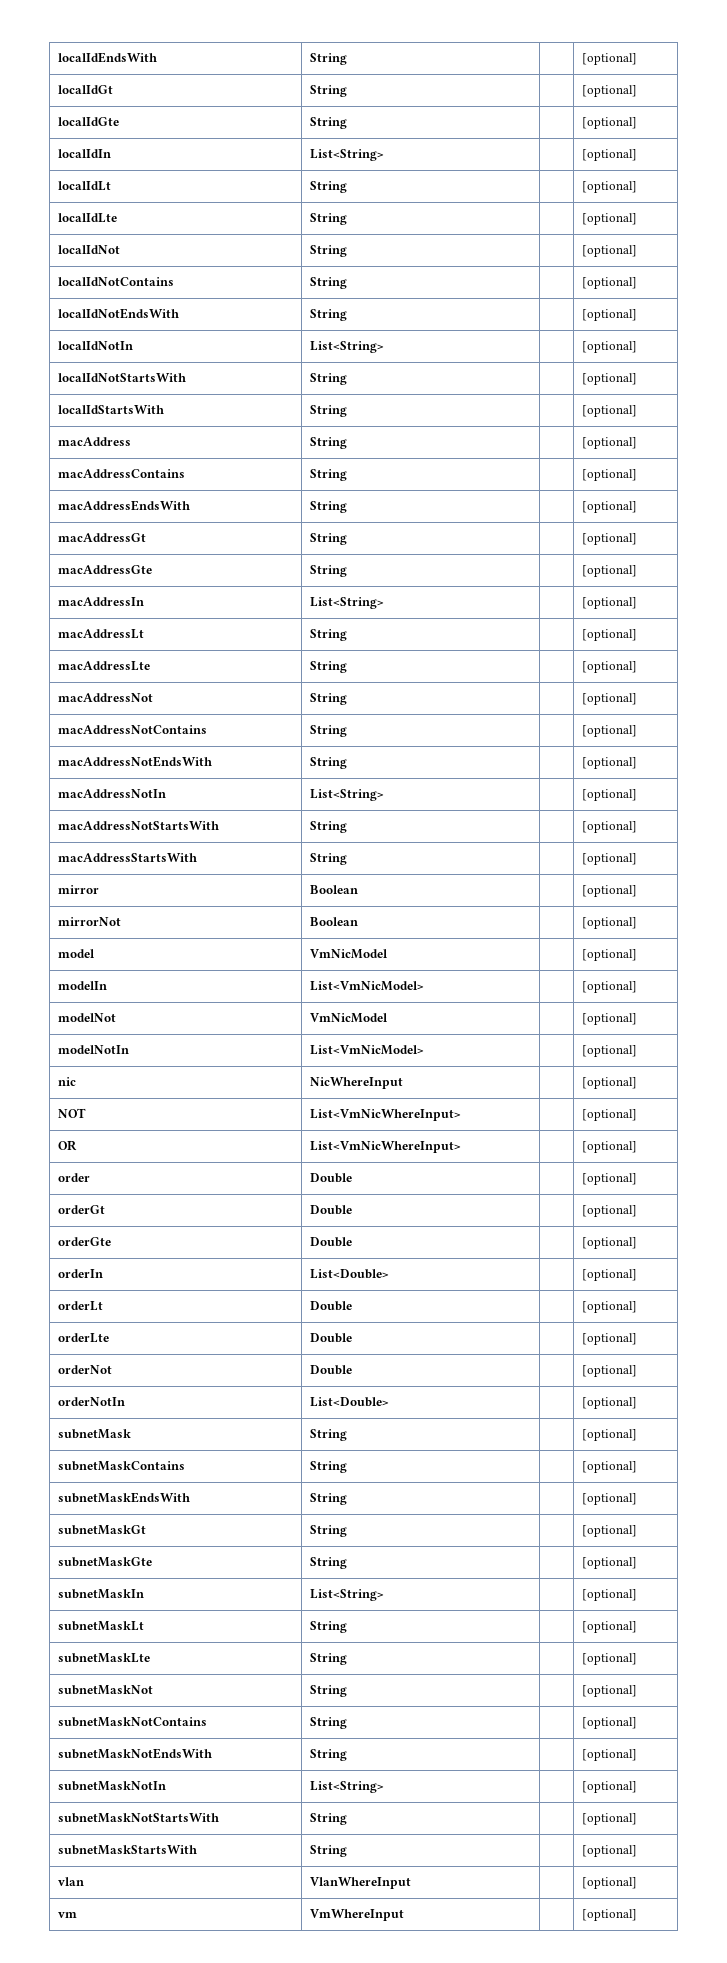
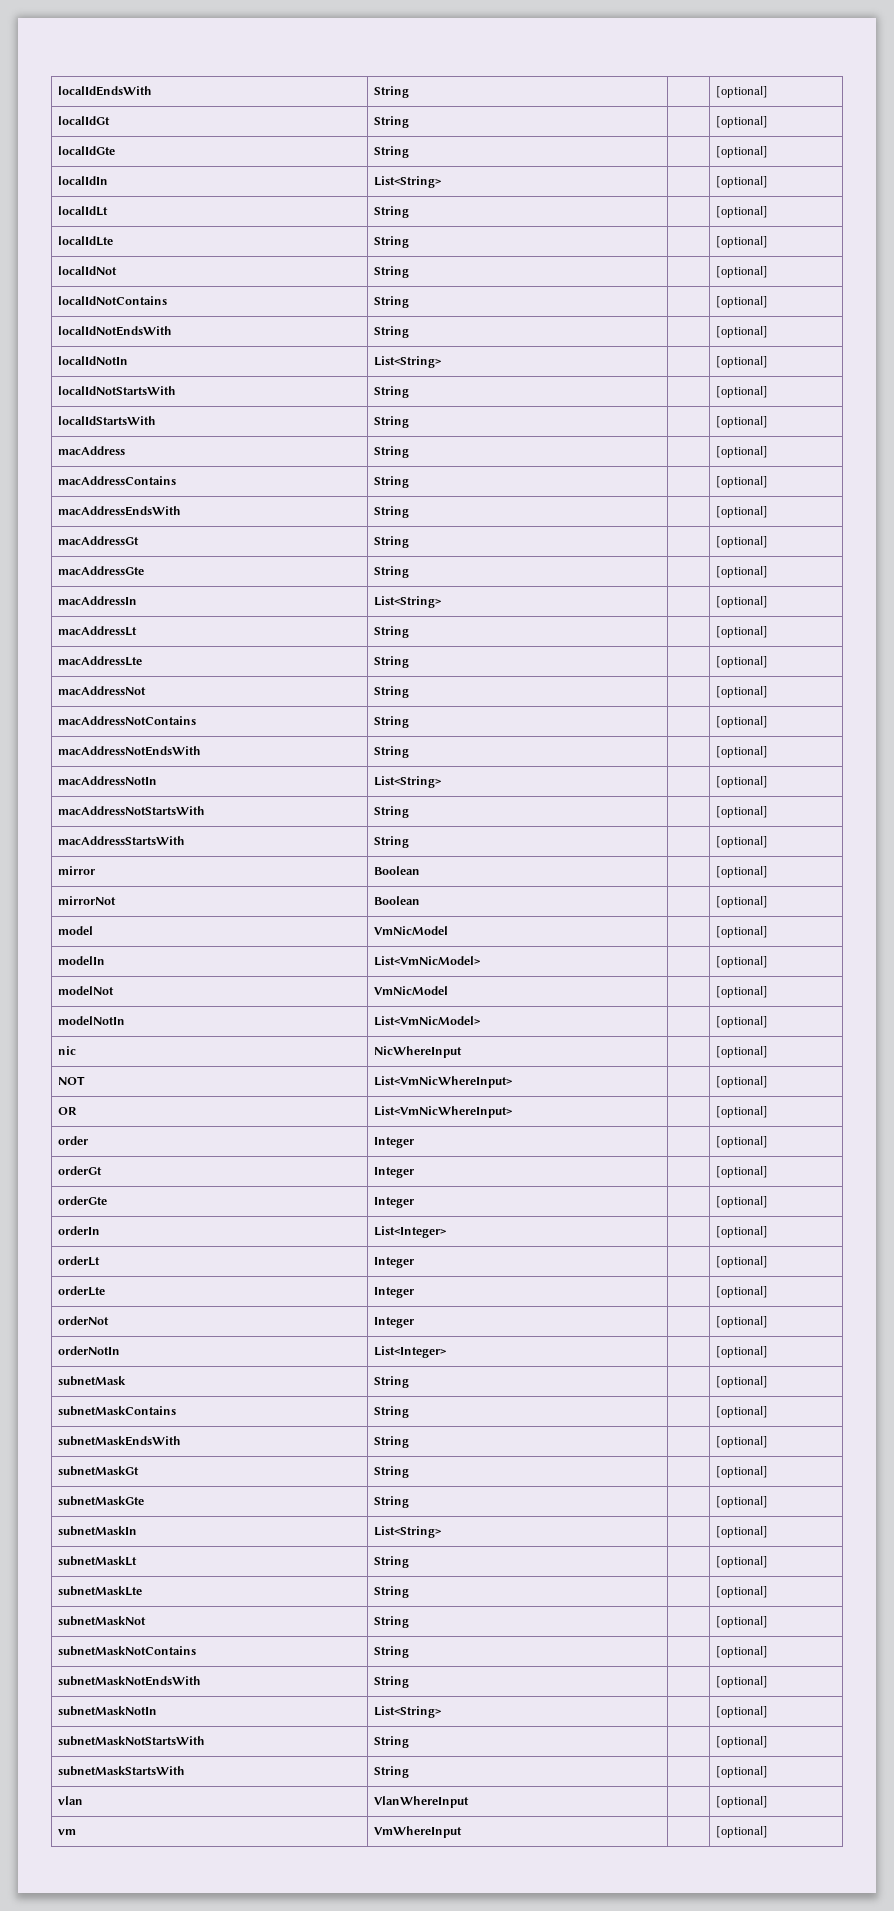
[309,1173,352,1183] Double -> [374,1137,415,1148] Integer
[309,1205,352,1215] Double -> [374,1167,415,1178] Integer
[309,1237,352,1247] Double -> [374,1197,415,1208] Integer
[309,1269,389,1279] List<Double> -> [374,1226,447,1238] List<Integer>
[309,1301,352,1311] Double -> [374,1257,415,1268] Integer
[309,1333,352,1343] Double -> [374,1287,415,1298] Integer
[309,1365,352,1375] Double -> [374,1317,415,1328] Integer
[309,1397,389,1407] List<Double> -> [374,1346,447,1358] List<Integer>

